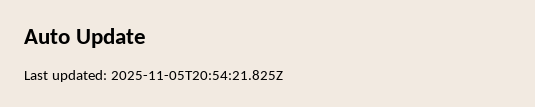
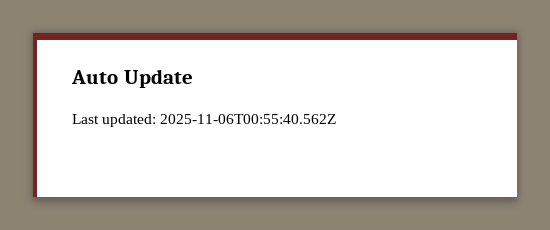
[110,70,283,80] 2025-11-05T20:54:21.825Z -> [160,114,337,124] 2025-11-06T00:55:40.562Z

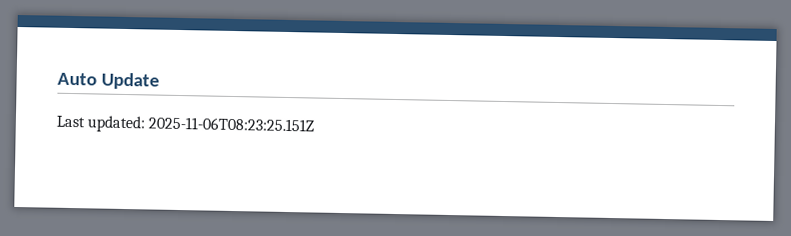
[160,114,337,124] 2025-11-06T00:55:40.562Z -> [148,116,315,132] 2025-11-06T08:23:25.151Z

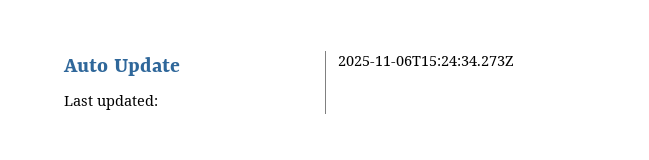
[148,116,315,132] 2025-11-06T08:23:25.151Z -> [338,56,514,66] 2025-11-06T15:24:34.273Z

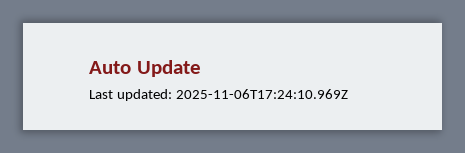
[338,56,514,66] 2025-11-06T15:24:34.273Z -> [175,89,348,99] 2025-11-06T17:24:10.969Z

